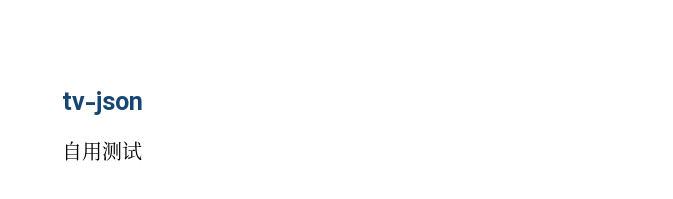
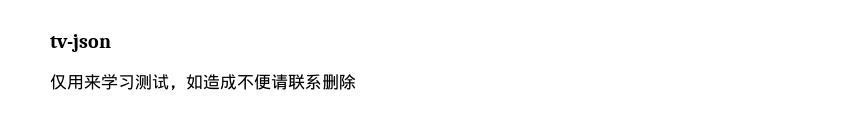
[62,141,142,161] 自用测试 -> [50,74,356,91] 仅用来学习测试，如造成不便请联系删除

